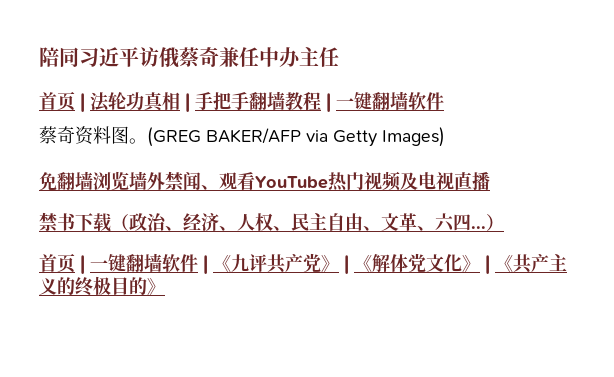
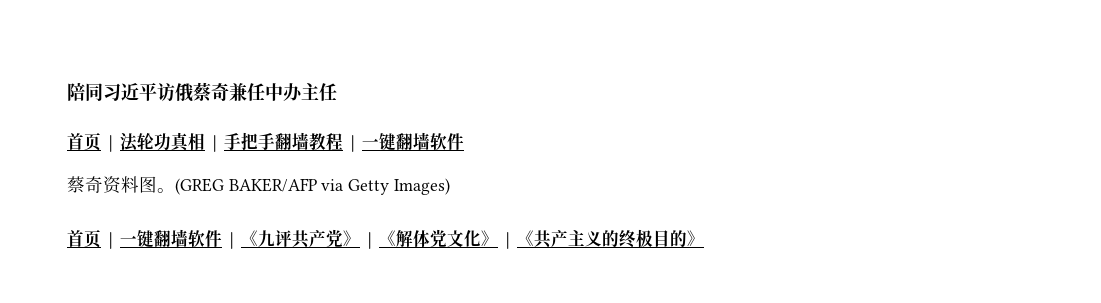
[39,171,490,192] [39,212,504,232] // 免翻墙浏览墙外禁闻、观看YouTube热门视频及电视直播 // 禁书下载（政治、经济、人权、民主自由、文革、六四...） -> (450, 186) none

